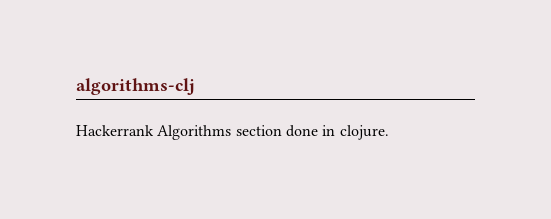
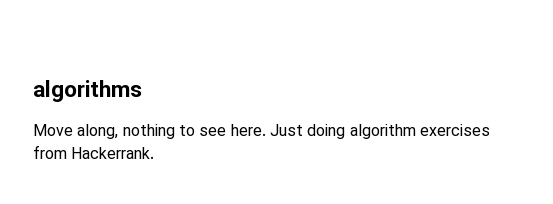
[76,78,195,95] [76,125,389,140] algorithms-clj // Hackerrank Algorithms section done in clojure. -> [33,80,142,102] [33,124,490,139] [33,145,155,159] algorithms // Move along, nothing to see here. Just doing algorithm exercises from Hackerrank.

